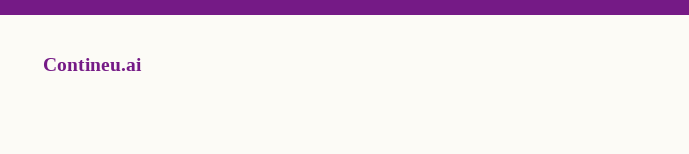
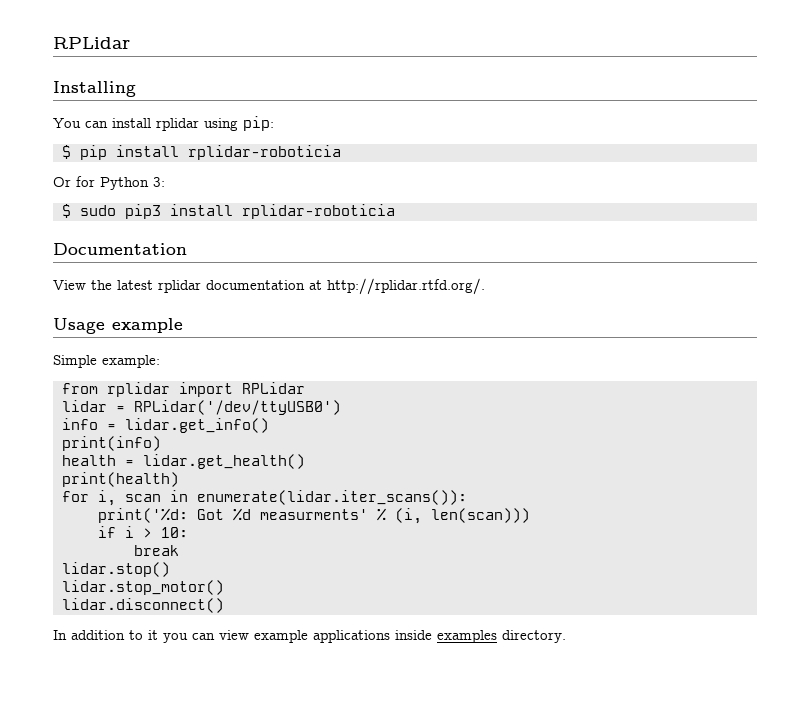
[43,58,142,71] Contineu.ai -> [53,37,130,49] [53,81,136,97] [53,116,274,131] [62,145,341,160] [53,176,165,190] [62,204,395,219] [53,243,187,255] [53,278,485,295] [53,318,183,334] [53,355,160,368] [62,382,305,397] [62,400,341,415] [62,418,269,433] [62,436,161,451] [62,454,305,469] [62,472,179,487] [62,490,467,506] [98,508,530,524] [98,526,188,538] [134,545,179,556] [62,562,170,577] [62,580,224,595] [62,598,224,613] [53,630,566,643] RPLidar // Installing // You can install rplidar using pip: // $ pip install rplidar-roboticia // Or for Python 3: // $ sudo pip3 install rplidar-roboticia // Documentation // View the latest rplidar documentation at http://rplidar.rtfd.org/. // Usage example // Simple example: // from rplidar import RPLidar // lidar = RPLidar('/dev/ttyUSB0') // info = lidar.get_info() // print(info) // health = lidar.get_health() // print(health) // for i, scan in enumerate(lidar.iter_scans()): // print('%d: Got %d measurments' % (i, len(scan))) // if i > 10: // break // lidar.stop() // lidar.stop_motor() // lidar.disconnect() // In addition to it you can view example applications inside examples directory.

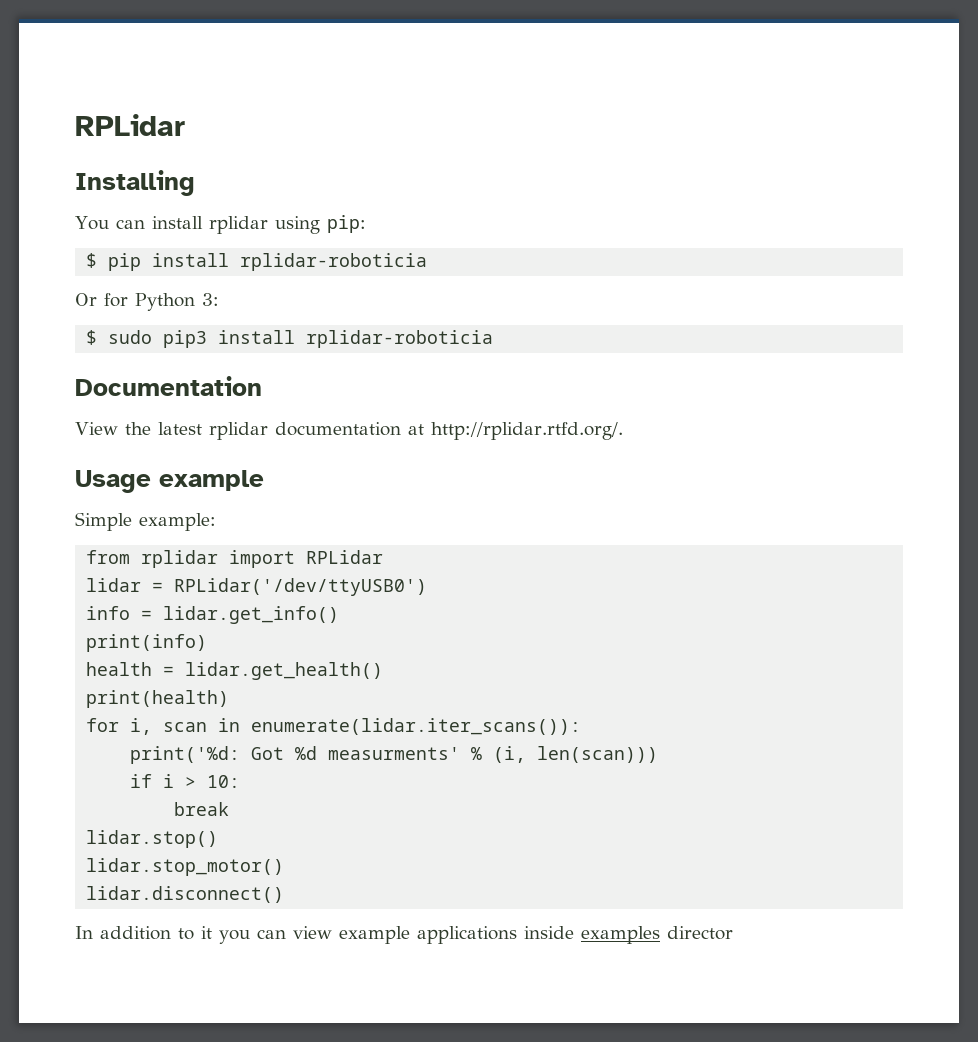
[502,630,566,643] directory. -> [667,926,733,940] director

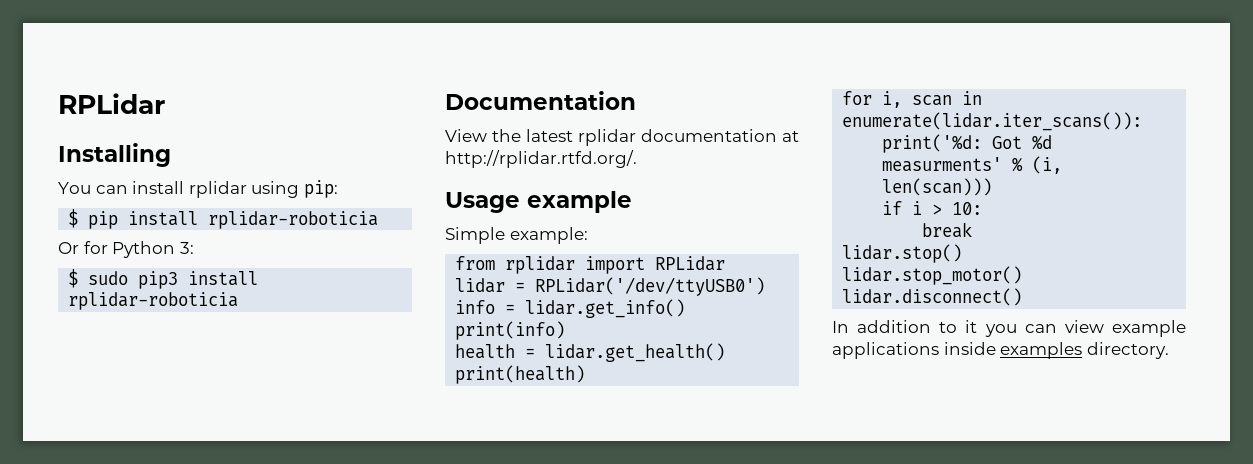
[667,926,733,940] director -> [1086,342,1169,359] directory.

